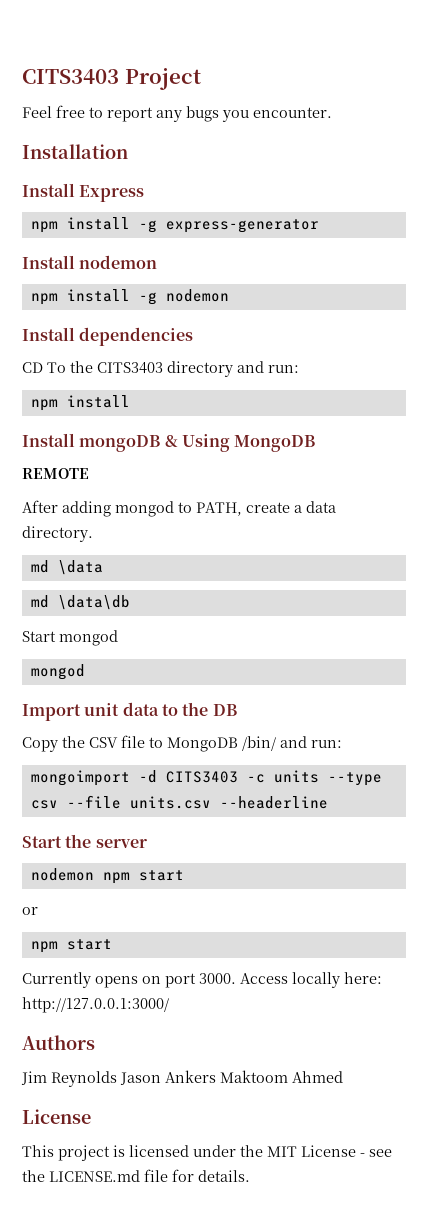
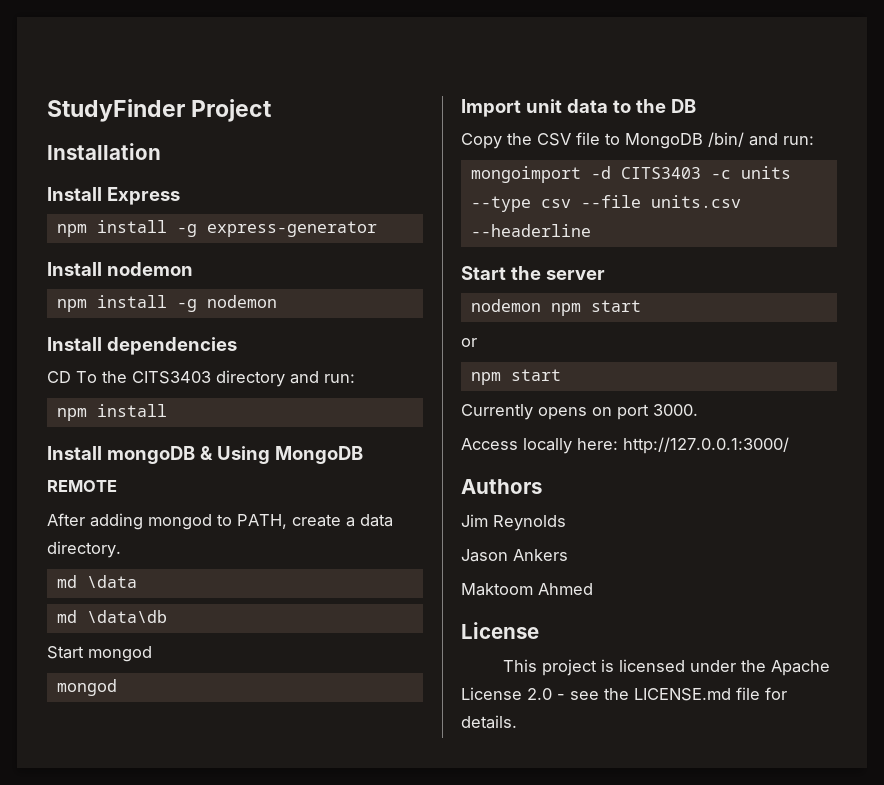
[22,69,119,84] CITS3403 -> [47,99,185,122] StudyFinder
[22,105,332,122] // Feel free to report any bugs you encounter. -> (273, 110) none
(236, 978) none -> (698, 410) //
(117, 1079) none -> (566, 523) //
(216, 1076) none -> (568, 555) //
[267,1145,356,1157] MIT License -> [771,660,831,676] [461,687,552,700] Apache License 2.0

